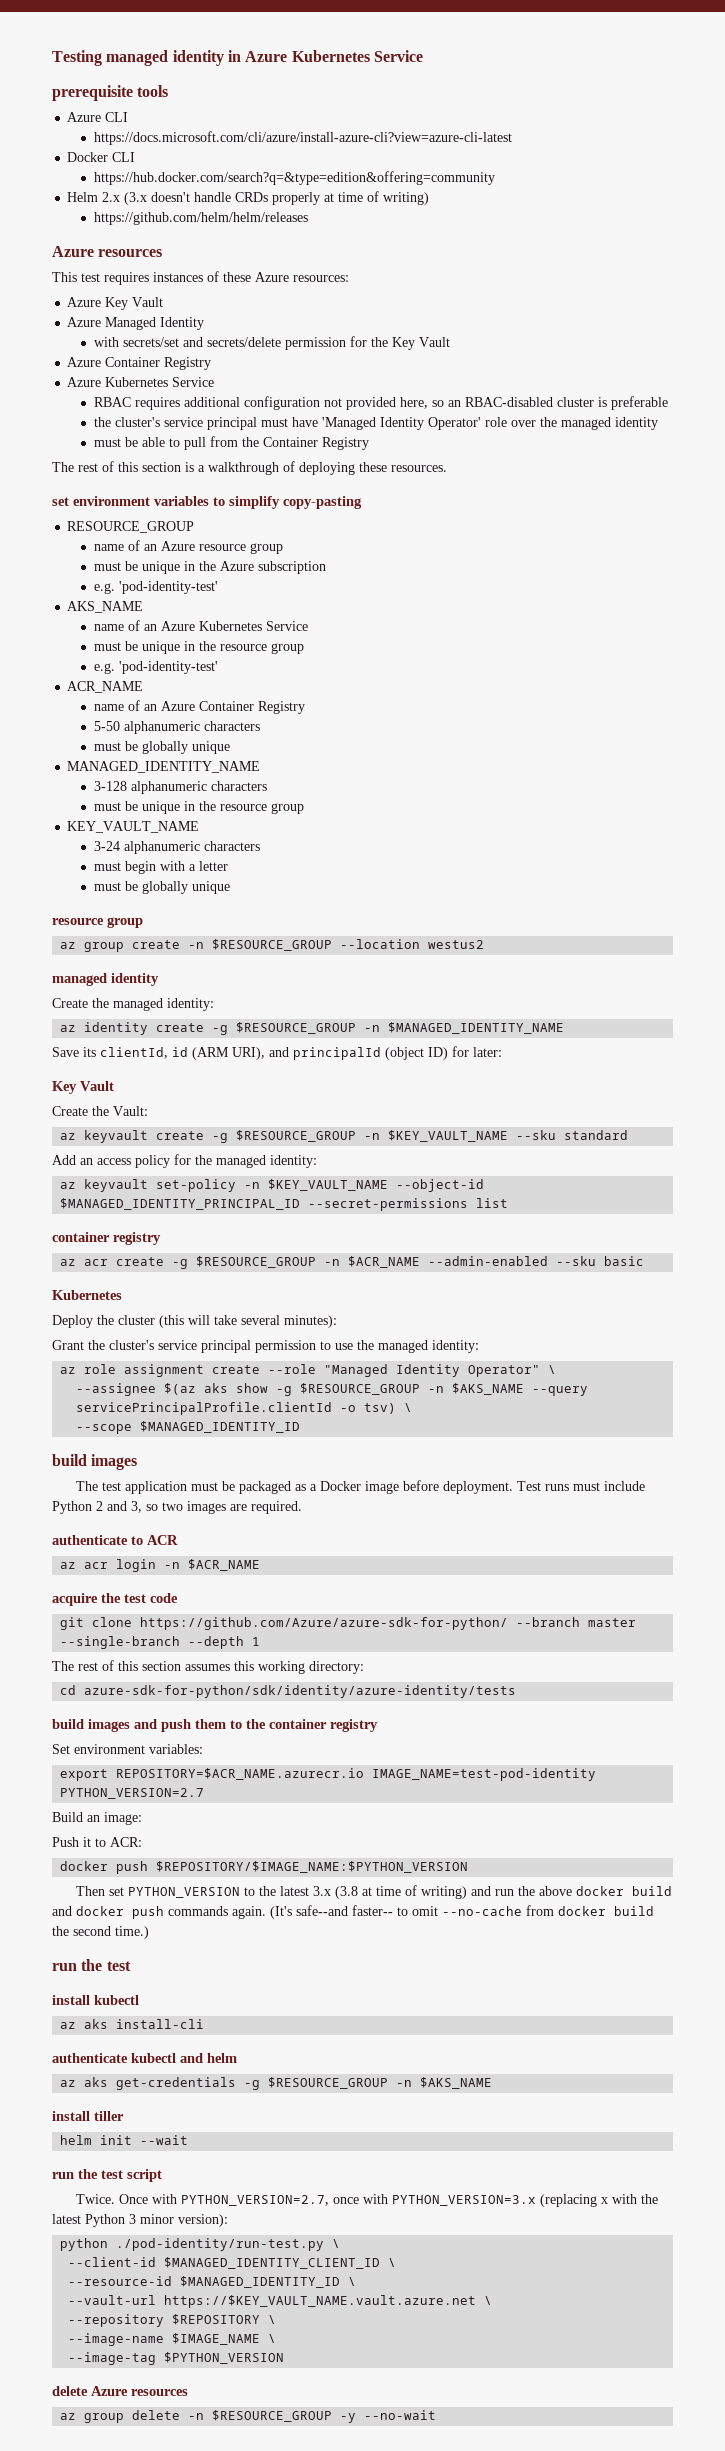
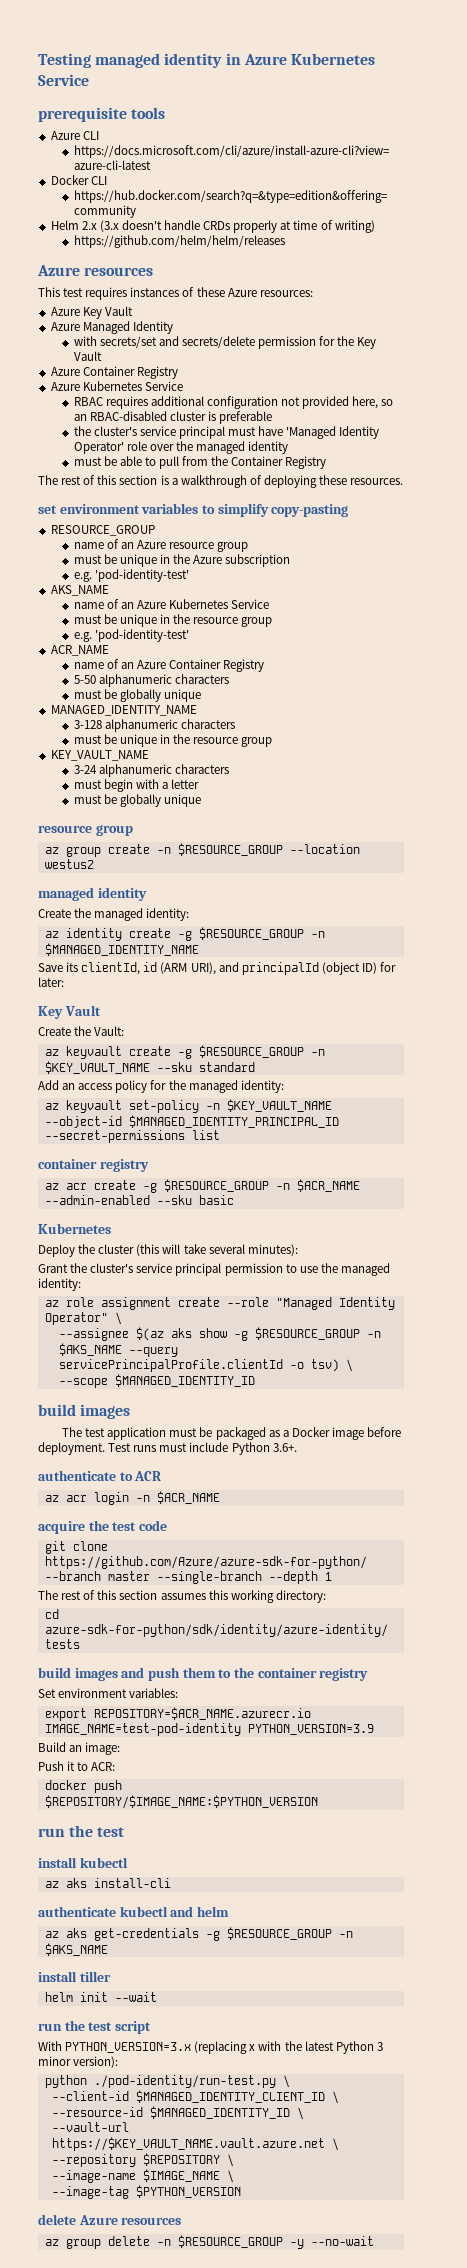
[96,1501,302,1514] 2 and 3, so two images are required. -> [272,1443,297,1452] 3.6+.
[60,1788,205,1799] PYTHON_VERSION=2.7 -> [247,1724,374,1735] PYTHON_VERSION=3.9
[76,1885,673,1899] [52,1905,654,1919] [52,1926,149,1939] // Then set PYTHON_VERSION to the latest 3.x (3.8 at time of writing) and run the above docker build and docker push commands again. (It's safe--and faster-- to omit --no-cache from docker build the second time.) -> (318, 1802) none
[76,2194,389,2206] Twice. Once with PYTHON_VERSION=2.7, once with -> [38,2041,62,2051] With

